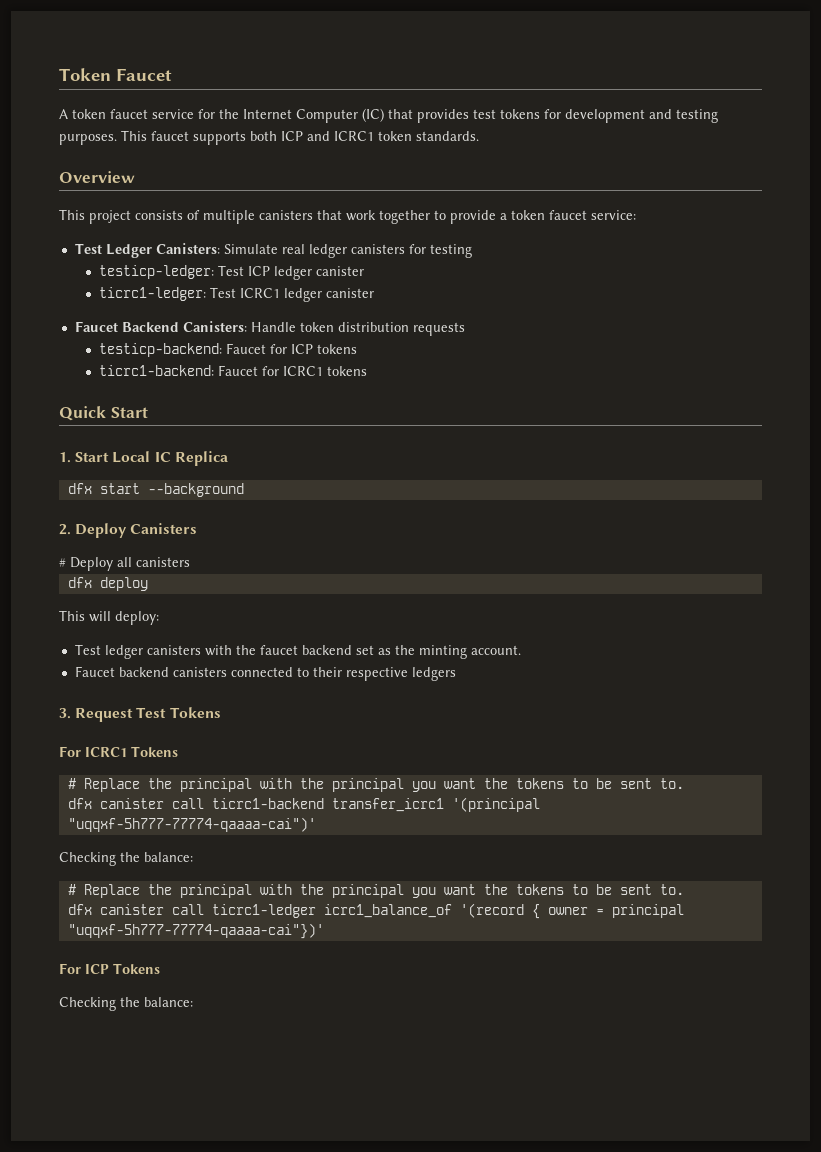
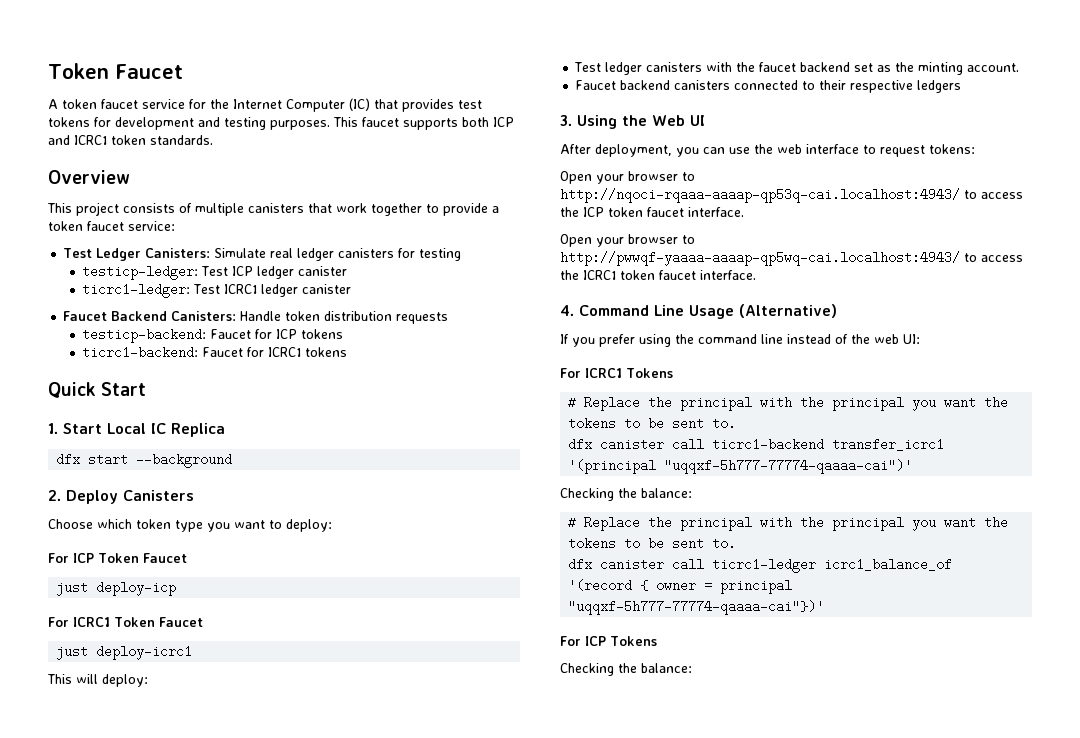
[59,557,190,571] [67,577,148,591] # Deploy all canisters // dfx deploy -> [48,519,332,532] [48,553,187,563] [56,581,177,596] [48,617,203,627] [56,645,193,660] Choose which token type you want to deploy: // For ICP Token Faucet // just deploy-icp // For ICRC1 Token Faucet // just deploy-icrc1
[75,707,221,722] Request Test Tokens -> [577,115,705,129] [560,144,975,157] [560,171,695,184] [560,188,1023,203] [560,207,744,217] [560,234,695,247] [560,251,1023,266] [560,270,756,280] [560,304,837,319] [560,334,920,347] Using the Web UI // After deployment, you can use the web interface to request tokens: // Open your browser to http://nqoci-rqaaa-aaaap-qp53q-cai.localhost:4943/ to access the ICP token faucet interface. // Open your browser to http://pwwqf-yaaaa-aaaap-qp5wq-cai.localhost:4943/ to access the ICRC1 token faucet interface. // 4. Command Line Usage (Alternative) // If you prefer using the command line instead of the web UI:

